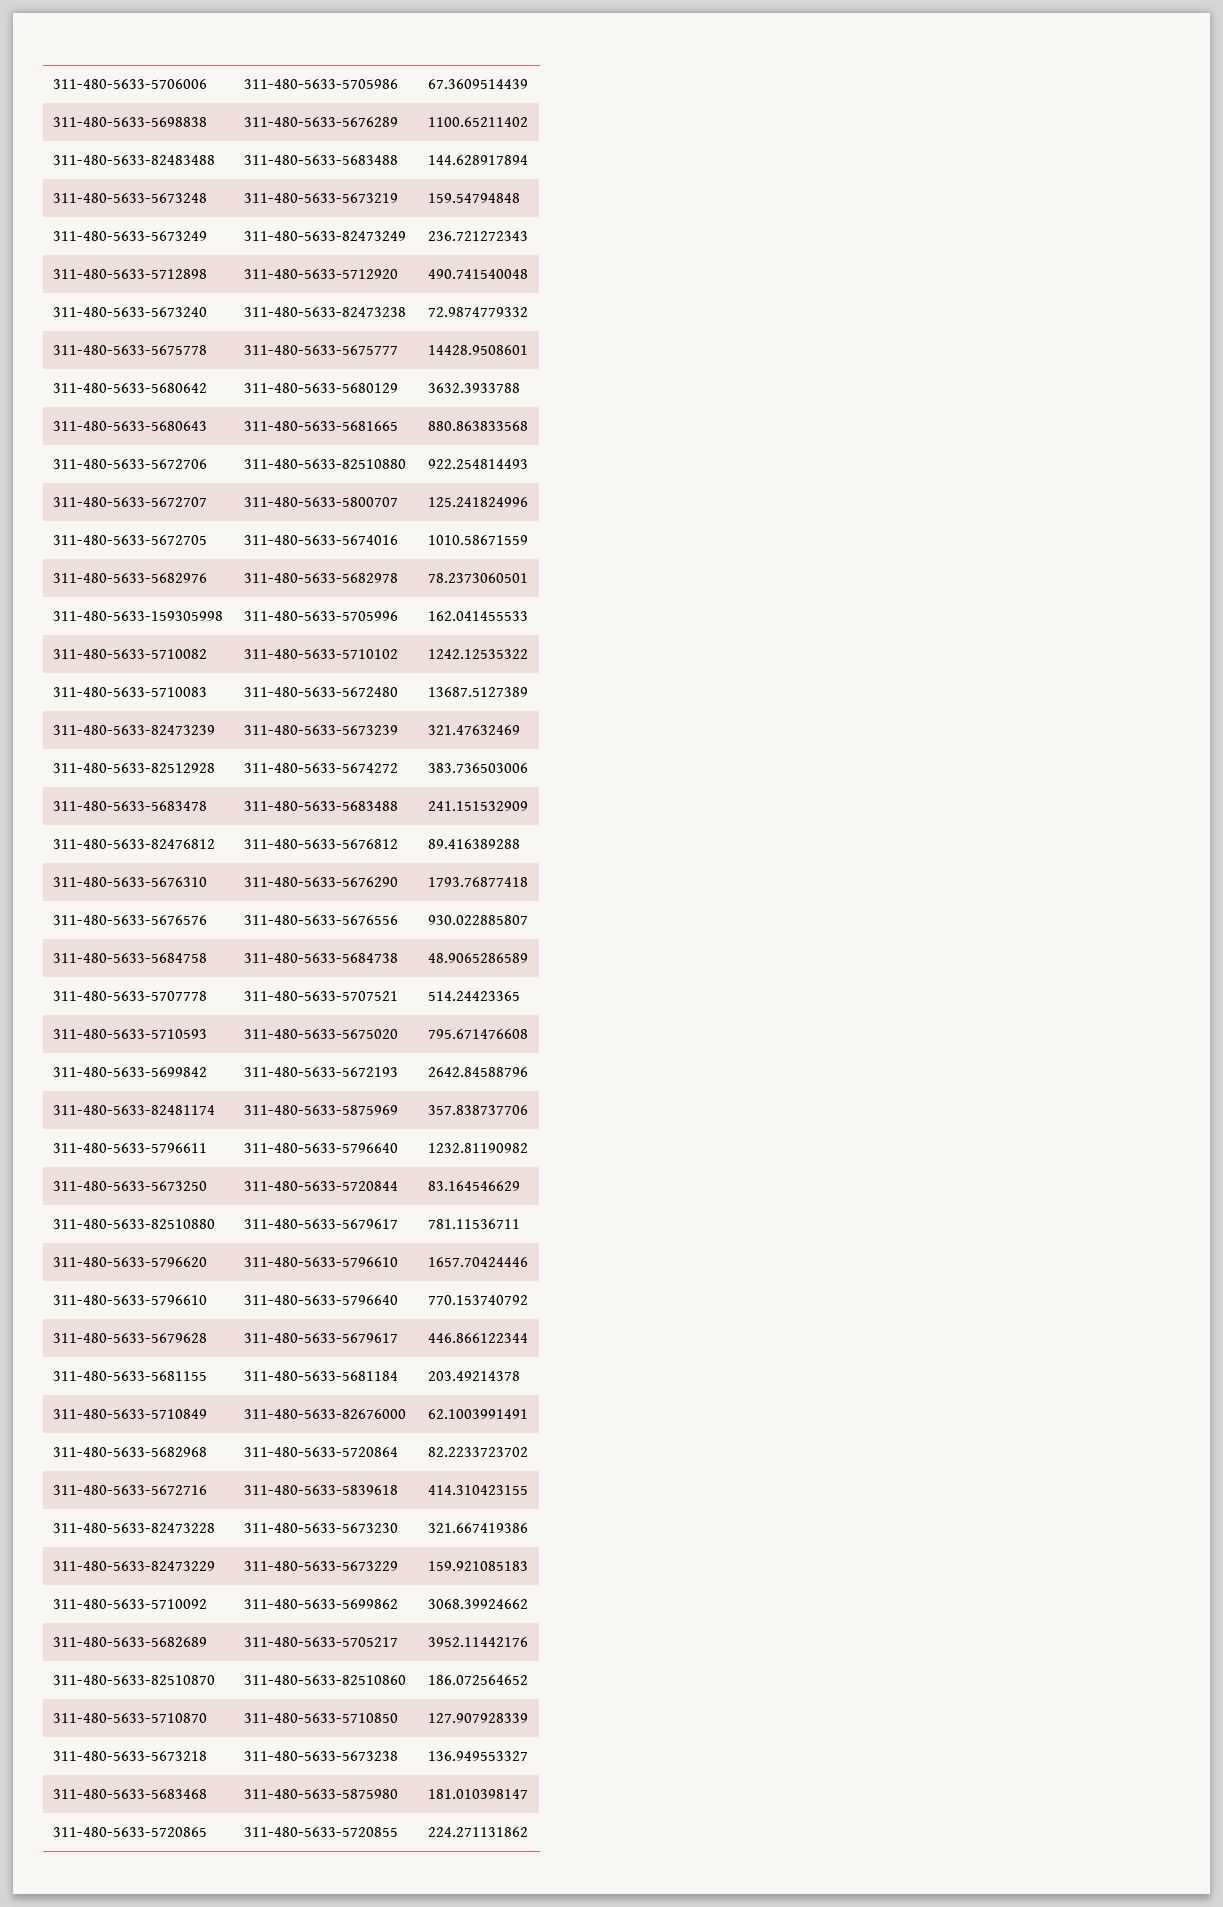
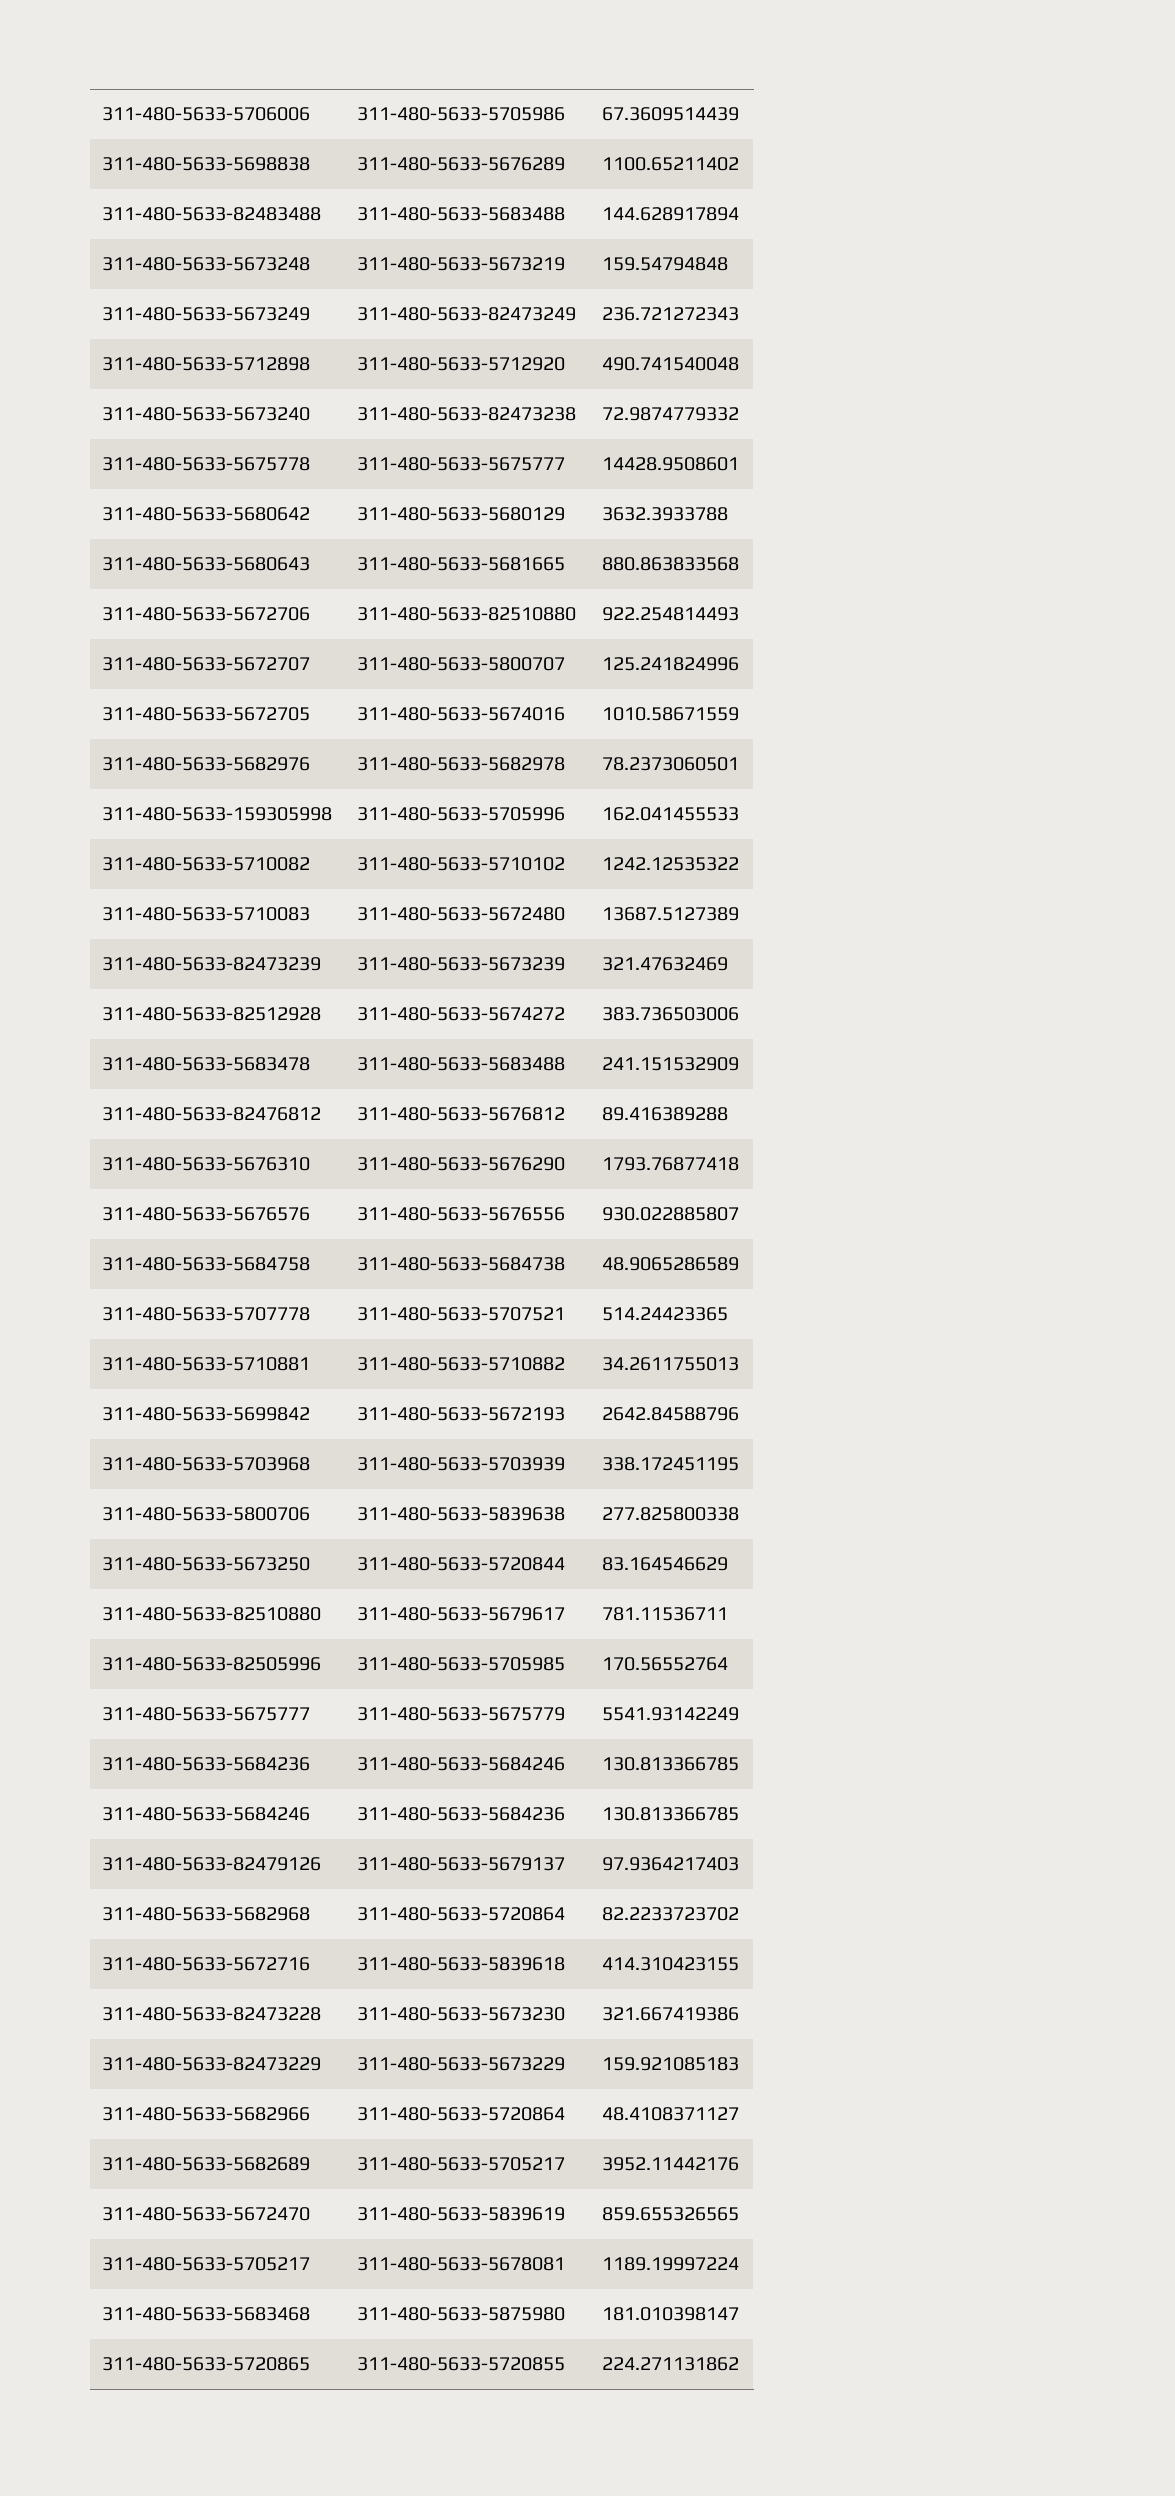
[53,1029,208,1039] [244,1029,399,1039] [428,1029,529,1039] 311-480-5633-5710593 | 311-480-5633-5675020 | 795.671476608 -> [102,1357,311,1371] [357,1357,566,1371] [602,1357,740,1371] 311-480-5633-5710881 | 311-480-5633-5710882 | 34.2611755013
[53,1105,216,1115] [244,1105,399,1115] [428,1105,529,1115] [53,1143,208,1153] [244,1143,399,1153] [428,1143,529,1153] 311-480-5633-82481174 | 311-480-5633-5875969 | 357.838737706 // 311-480-5633-5796611 | 311-480-5633-5796640 | 1232.81190982 -> [102,1457,311,1471] [357,1457,566,1471] [602,1457,740,1471] [102,1507,311,1521] [357,1507,566,1521] [602,1507,740,1521] 311-480-5633-5703968 | 311-480-5633-5703939 | 338.172451195 // 311-480-5633-5800706 | 311-480-5633-5839638 | 277.825800338
[53,1257,208,1267] [244,1257,399,1267] [428,1257,529,1267] [53,1295,208,1305] [244,1295,399,1305] [428,1295,529,1305] [53,1333,208,1343] [244,1333,399,1343] [428,1333,529,1343] [53,1371,208,1381] [244,1371,399,1381] [428,1371,521,1381] [53,1409,208,1419] [244,1409,407,1419] [428,1409,529,1419] 311-480-5633-5796620 | 311-480-5633-5796610 | 1657.70424446 // 311-480-5633-5796610 | 311-480-5633-5796640 | 770.153740792 // 311-480-5633-5679628 | 311-480-5633-5679617 | 446.866122344 // 311-480-5633-5681155 | 311-480-5633-5681184 | 203.49214378 // 311-480-5633-5710849 | 311-480-5633-82676000 | 62.1003991491 -> [102,1657,322,1671] [357,1657,566,1671] [602,1657,729,1671] [102,1707,311,1721] [357,1707,566,1721] [602,1707,740,1721] [102,1757,311,1771] [357,1757,566,1771] [602,1757,740,1771] [102,1807,311,1821] [357,1807,566,1821] [602,1807,740,1821] [102,1857,322,1871] [357,1857,566,1871] [602,1857,740,1871] 311-480-5633-82505996 | 311-480-5633-5705985 | 170.56552764 // 311-480-5633-5675777 | 311-480-5633-5675779 | 5541.93142249 // 311-480-5633-5684236 | 311-480-5633-5684246 | 130.813366785 // 311-480-5633-5684246 | 311-480-5633-5684236 | 130.813366785 // 311-480-5633-82479126 | 311-480-5633-5679137 | 97.9364217403
[53,1599,208,1609] [244,1599,399,1609] [428,1599,529,1609] 311-480-5633-5710092 | 311-480-5633-5699862 | 3068.39924662 -> [102,2107,311,2121] [357,2107,566,2121] [602,2107,740,2121] 311-480-5633-5682966 | 311-480-5633-5720864 | 48.4108371127
[53,1675,216,1685] [244,1675,407,1685] [428,1675,529,1685] [53,1713,208,1723] [244,1713,399,1723] [428,1713,529,1723] [53,1751,208,1761] [244,1751,399,1761] [428,1751,529,1761] 311-480-5633-82510870 | 311-480-5633-82510860 | 186.072564652 // 311-480-5633-5710870 | 311-480-5633-5710850 | 127.907928339 // 311-480-5633-5673218 | 311-480-5633-5673238 | 136.949553327 -> [102,2207,311,2221] [357,2207,566,2221] [602,2207,740,2221] [102,2257,311,2271] [357,2257,566,2271] [602,2257,740,2271] 311-480-5633-5672470 | 311-480-5633-5839619 | 859.655326565 // 311-480-5633-5705217 | 311-480-5633-5678081 | 1189.19997224

